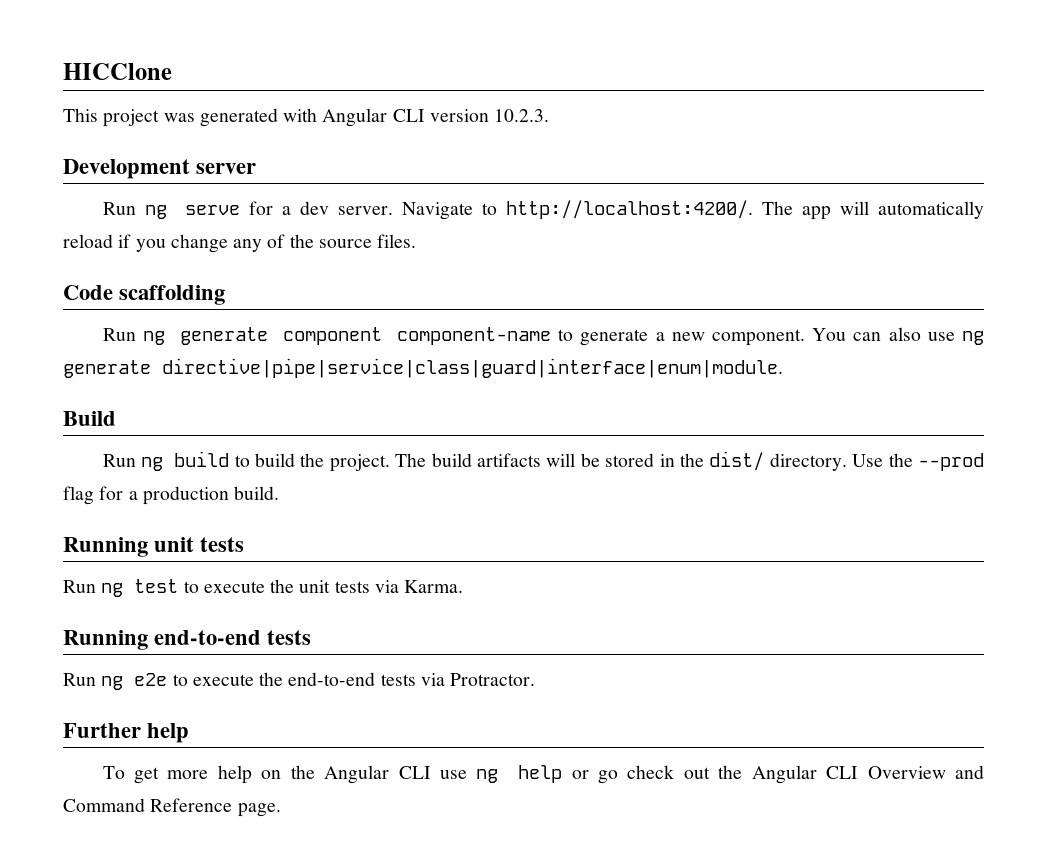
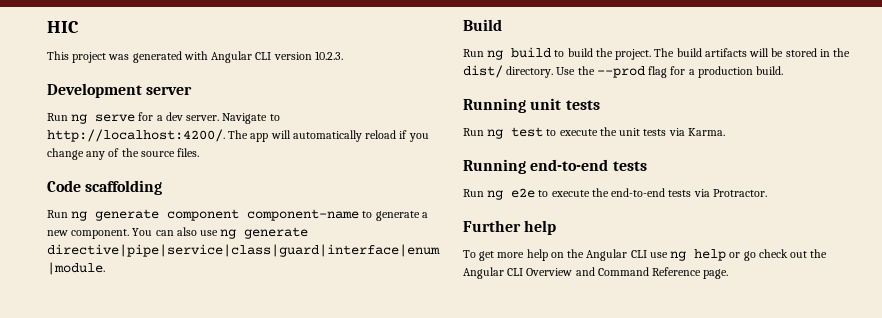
[63,63,172,80] HICClone -> [47,21,79,33] HIC

